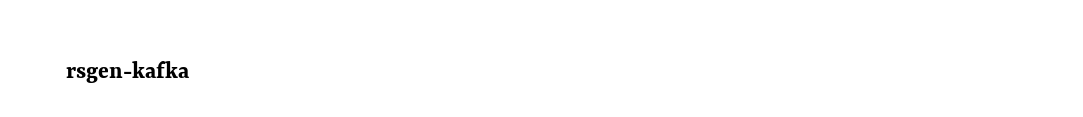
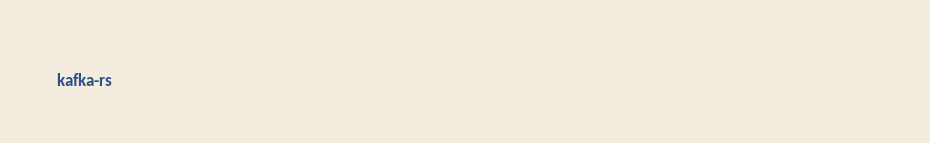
[66,61,190,83] rsgen-kafka -> [57,73,112,86] kafka-rs

